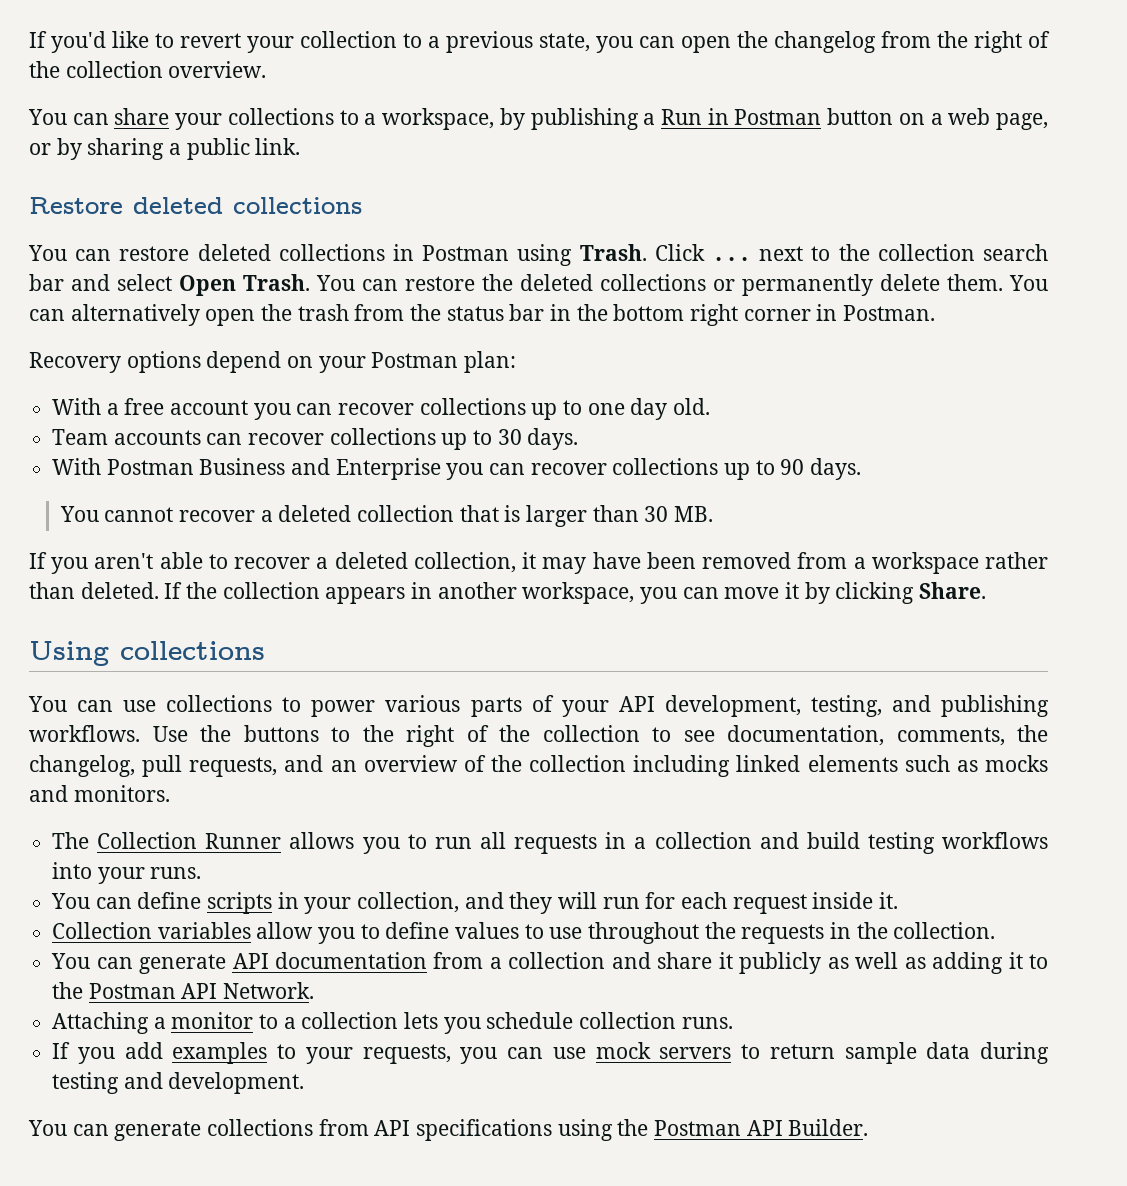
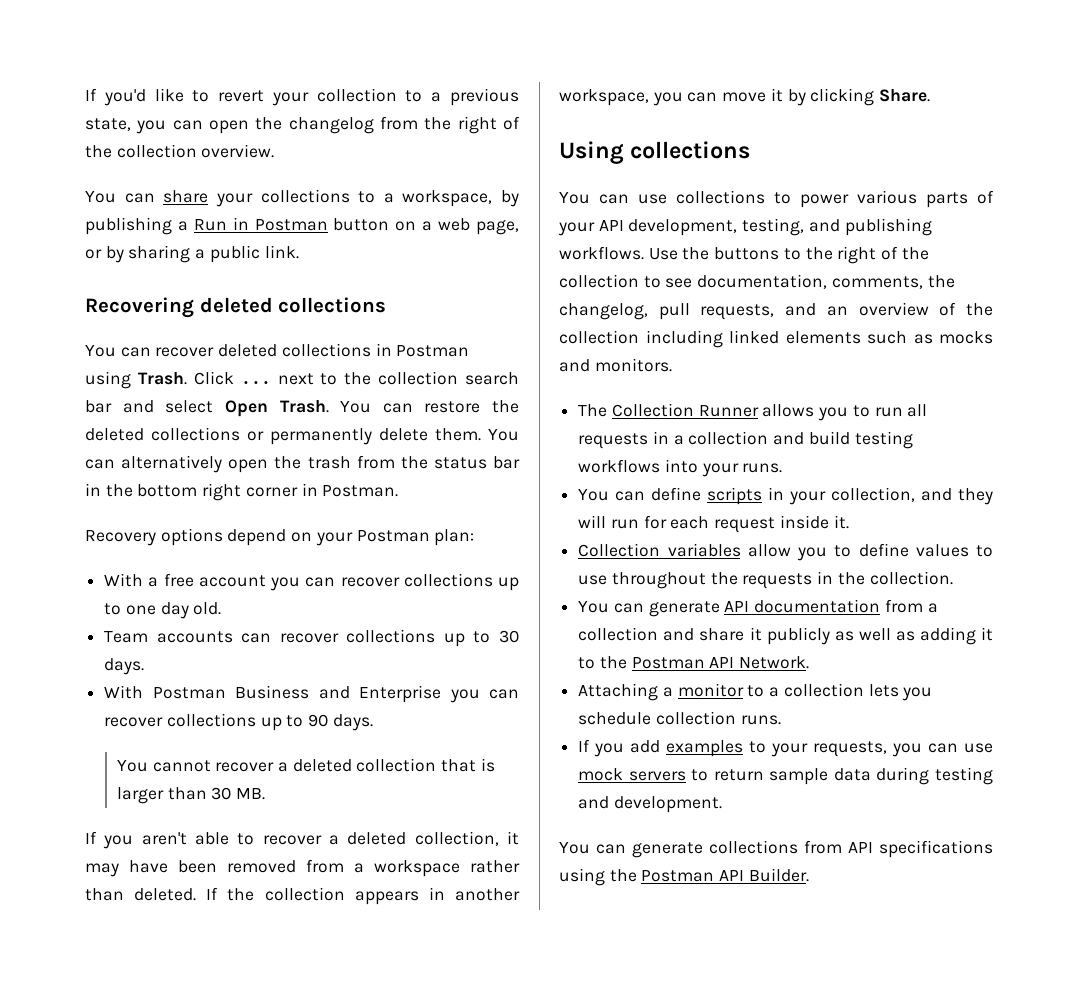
[29,197,123,214] Restore -> [85,297,194,318] Recovering
[119,246,190,261] restore -> [155,347,215,357] recover

